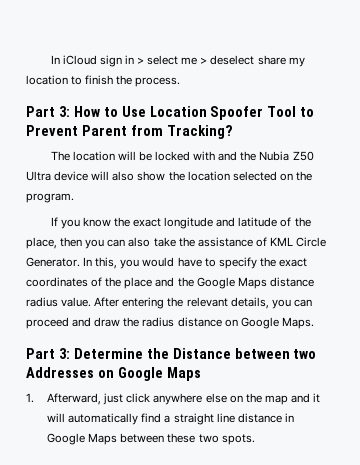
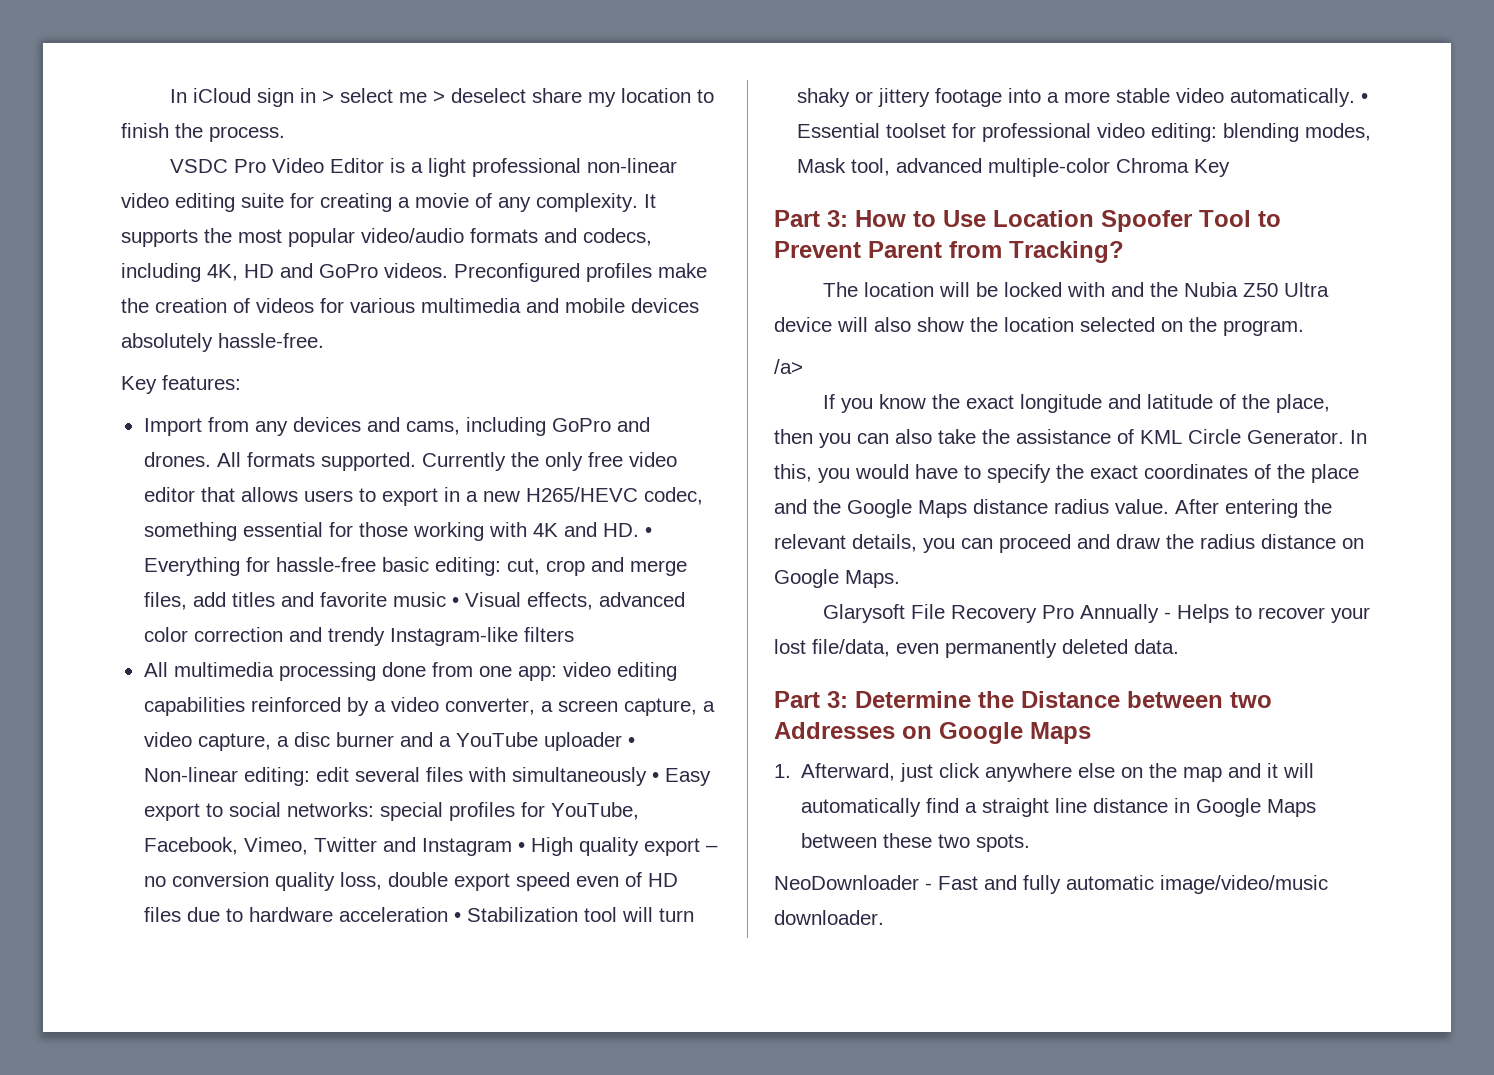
(181, 82) none -> [170,158,678,177] [121,193,656,212] [121,228,652,247] [121,263,707,282] [121,298,699,313] [121,333,324,352] [121,375,241,394] [143,417,650,436] [143,452,677,471] [143,487,703,506] [143,522,652,541] [143,557,687,576] [143,592,685,610] [143,627,574,646] [143,662,677,681] [143,697,715,716] [143,732,635,751] [143,767,711,786] [143,802,639,821] [143,837,718,856] [143,872,678,891] [143,907,694,922] [796,88,1368,107] [796,123,1371,142] [796,158,1230,177] // VSDC Pro Video Editor is a light professional non-linear video editing suite for creating a movie of any complexity. It supports the most popular video/audio formats and codecs, including 4K, HD and GoPro videos. Preconfigured profiles make the creation of videos for various multimedia and mobile devices absolutely hassle-free. // Key features: // Import from any devices and cams, including GoPro and drones. All formats supported. Сurrently the only free video editor that allows users to export in a new H265/HEVC codec, something essential for those working with 4K and HD. • Everything for hassle-free basic editing: cut, crop and merge files, add titles and favorite music • Visual effects, advanced color correction and trendy Instagram-like filters // All multimedia processing done from one app: video editing capabilities reinforced by a video converter, a screen capture, a video capture, a disc burner and a YouTube uploader • Non-linear editing: edit several files with simultaneously • Easy export to social networks: special profiles for YouTube, Facebook, Vimeo, Twitter and Instagram • High quality export – no conversion quality loss, double export speed even of HD files due to hardware acceleration • Stabilization tool will turn shaky or jittery footage into a more stable video automatically. • Essential toolset for professional video editing: blending modes, Mask tool, advanced multiple-color Chroma Key
(74, 198) none -> [774,359,803,374] // /a>
(314, 323) none -> [823,604,1371,623] [774,639,1179,658] // Glarysoft File Recovery Pro Annually - Helps to recover your lost file/data, even permanently deleted data.
(255, 439) none -> [774,875,1328,894] [774,910,884,925] // NeoDownloader - Fast and fully automatic image/video/music downloader.

